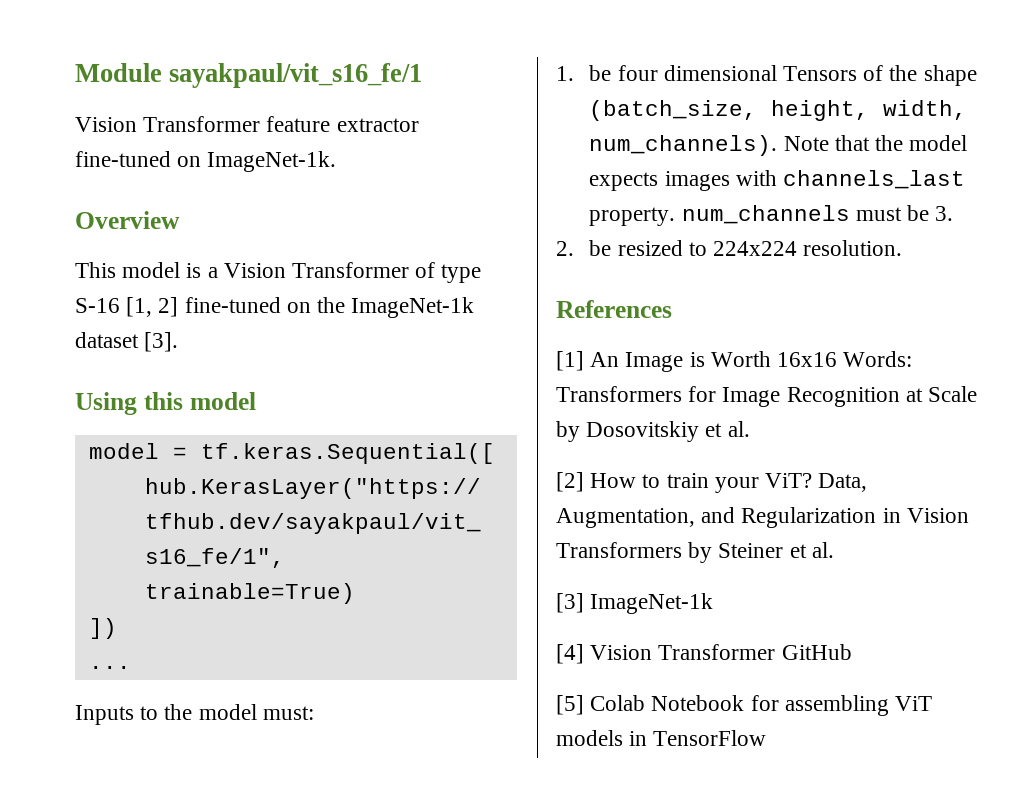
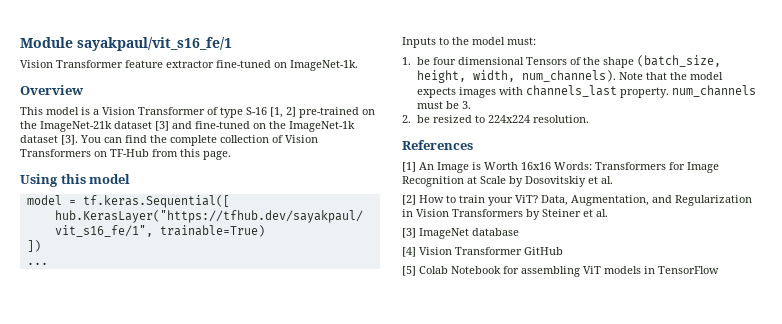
(179, 307) none -> [299,107,375,118] [20,121,192,132] pre-trained on the ImageNet-21k dataset [3] and
(179, 342) none -> [80,135,318,146] [20,149,231,160] You can find the complete collection of Vision Transformers on TF-Hub from this page.
[590,593,714,614] ImageNet-1k -> [419,228,519,239] ImageNet database

